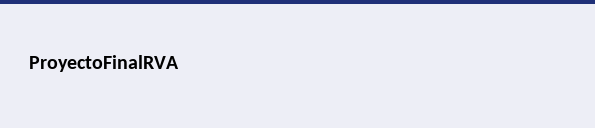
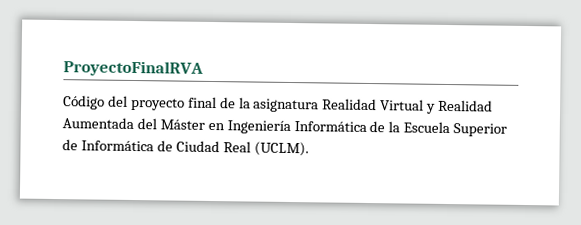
(179, 63) none -> [63,95,494,114] [62,117,508,137] [62,139,309,157] // Código del proyecto final de la asignatura Realidad Virtual y Realidad Aumentada del Máster en Ingeniería Informática de la Escuela Superior de Informática de Ciudad Real (UCLM).

